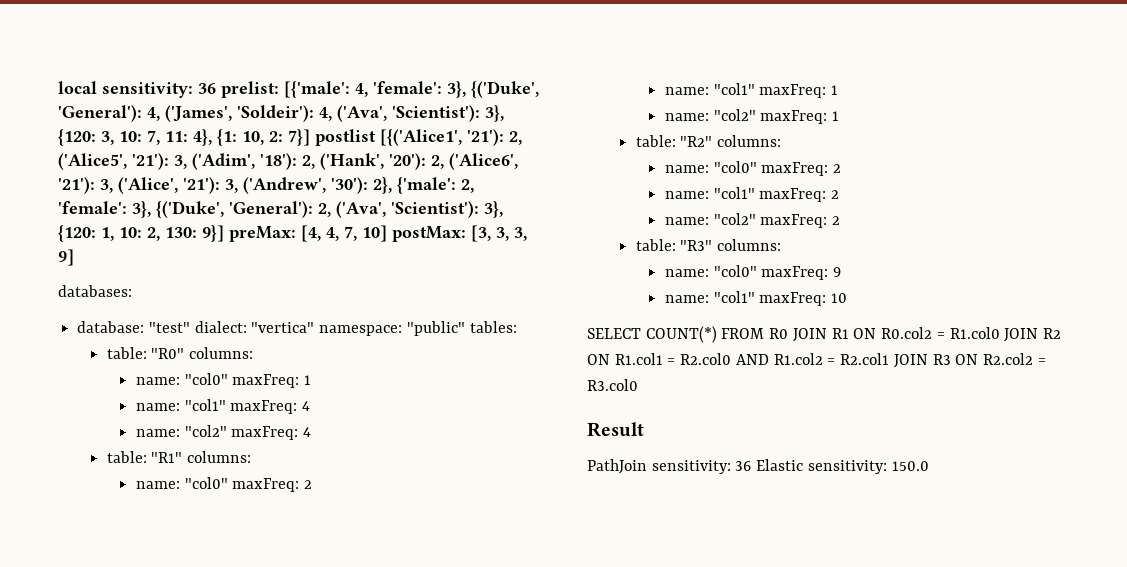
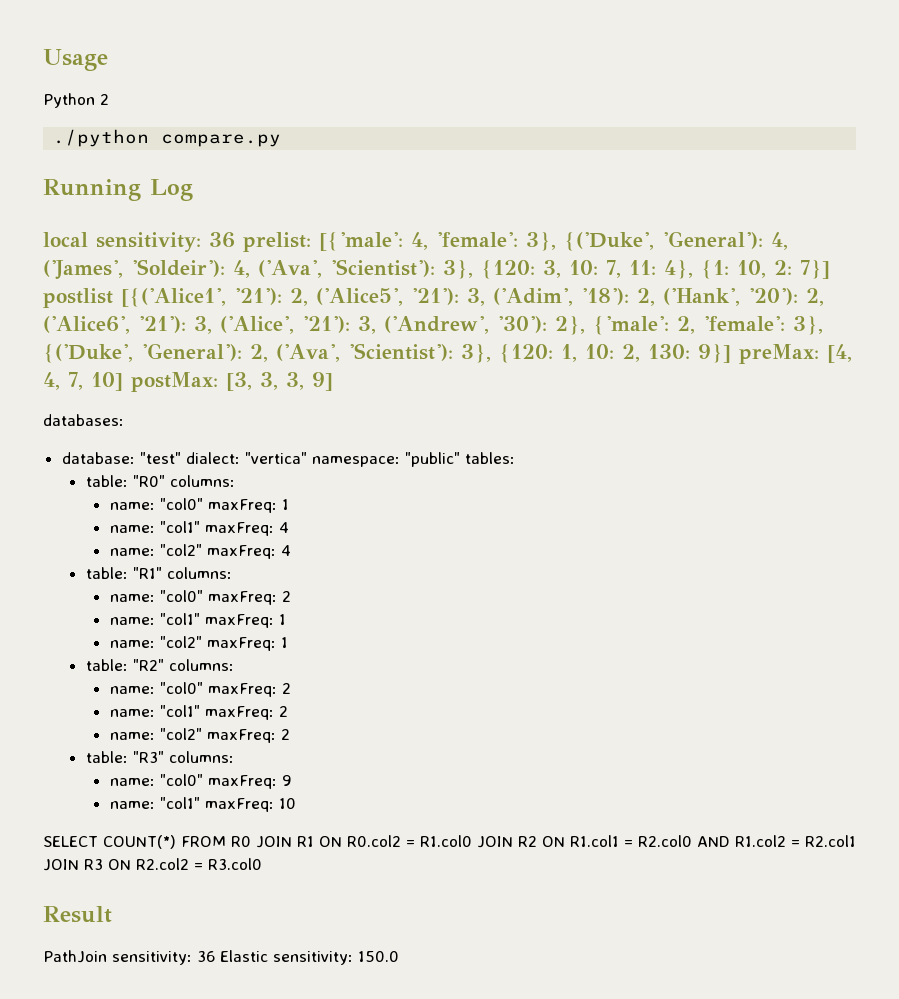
(58, 87) none -> [43,49,108,71] [43,93,109,108] [53,129,282,147] [43,179,193,201] Usage // Python 2 // ./python compare.py // Running Log //

